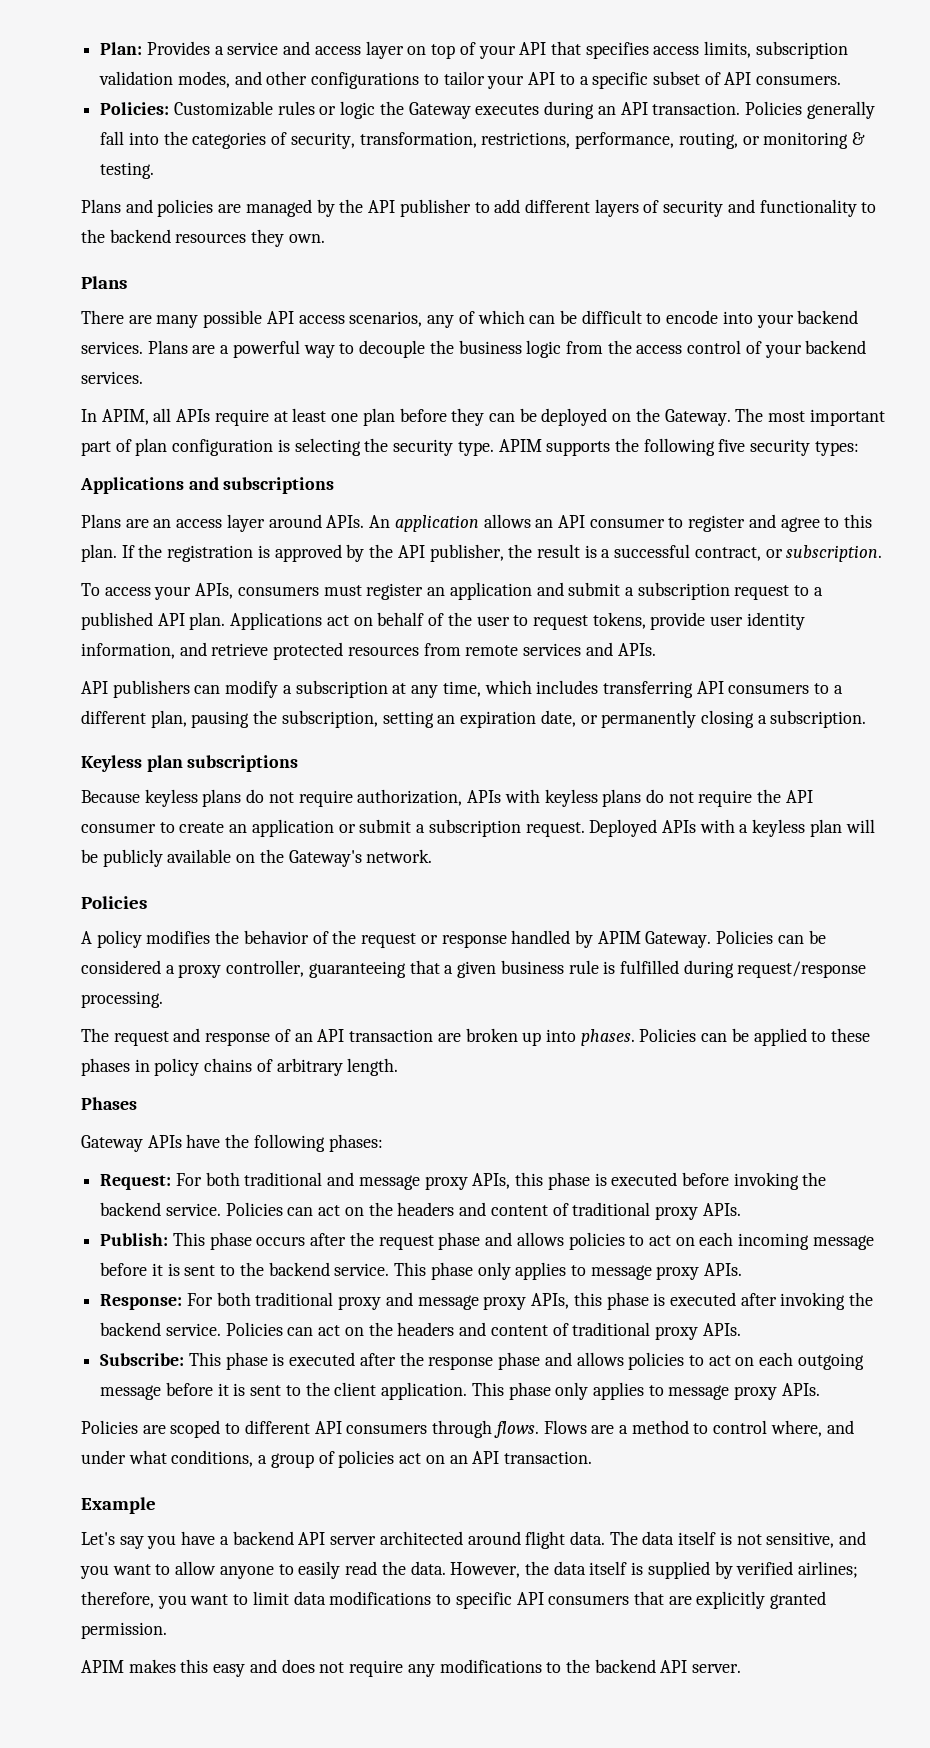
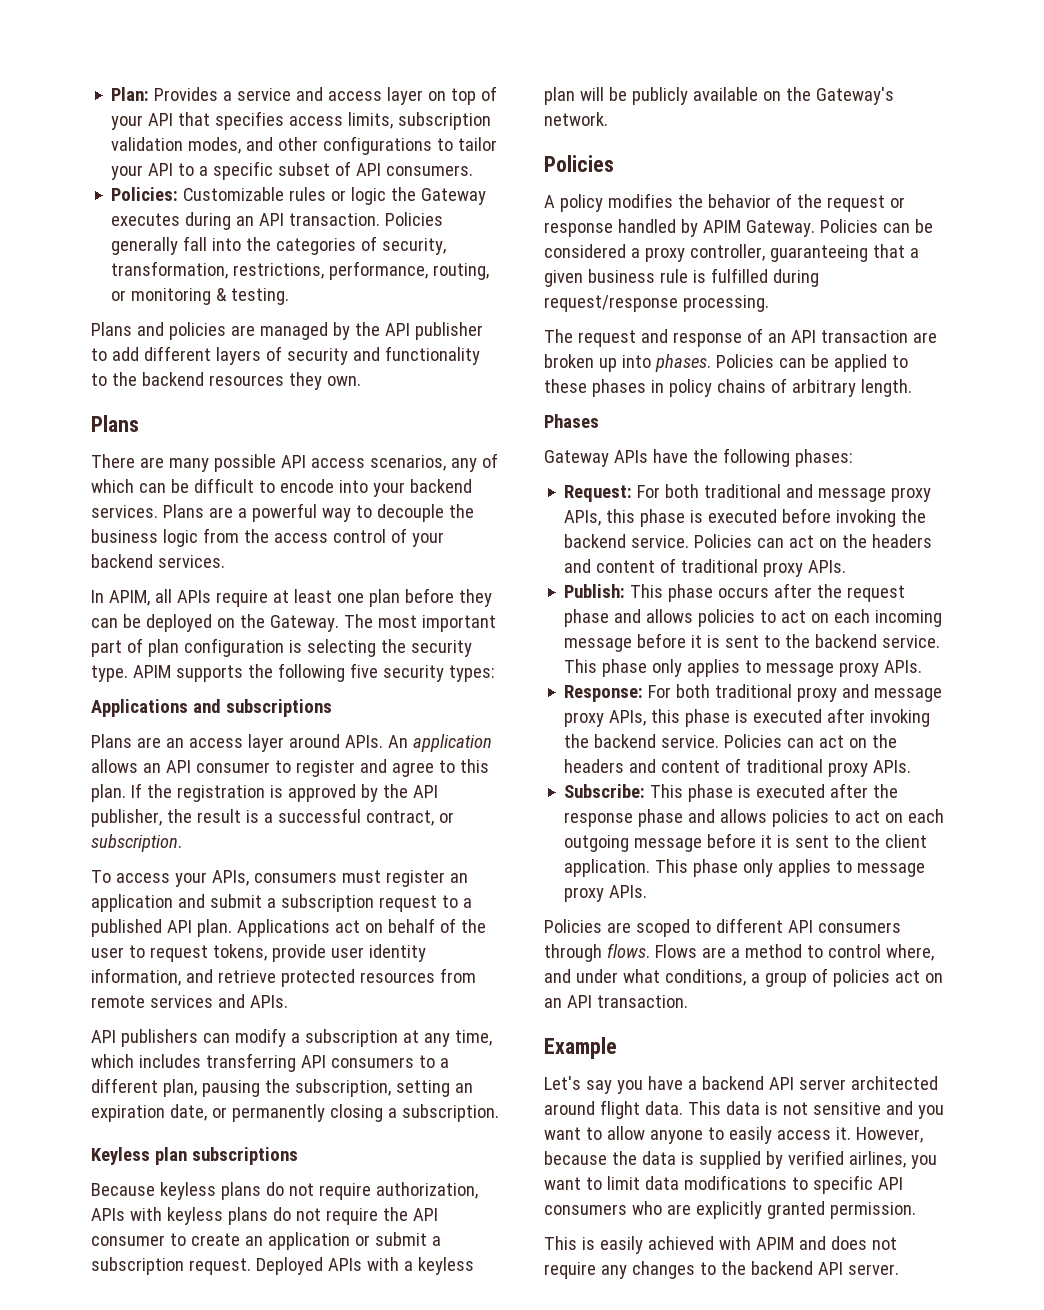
[609,1531,717,1545] The data itself -> [687,1101,760,1115] This data
[766,1532,835,1548] sensitive, -> [812,1102,881,1115] sensitive
[345,1561,521,1578] read the data. However, -> [776,1127,923,1143] [544,1151,607,1165] access it. However, because
[589,1561,628,1575] itself -> (676, 1158) none
[798,1561,859,1578] [81,1591,154,1608] airlines; therefore, -> [848,1151,906,1168] airlines,
[633,1591,664,1605] that -> [631,1201,662,1215] who
[81,1659,246,1677] APIM makes this easy -> [544,1236,794,1254] This is easily achieved with APIM
[439,1659,542,1673] modifications -> [631,1261,695,1279] changes

